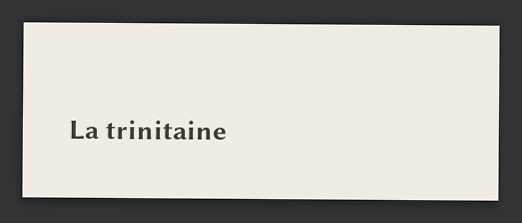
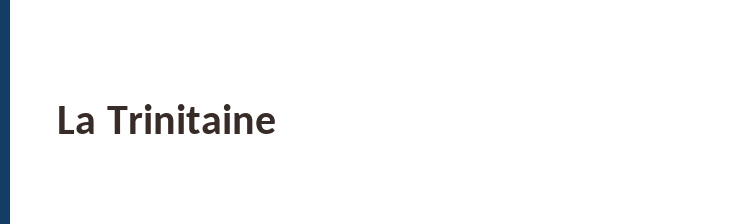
[105,119,228,140] trinitaine -> [107,104,277,134] Trinitaine

